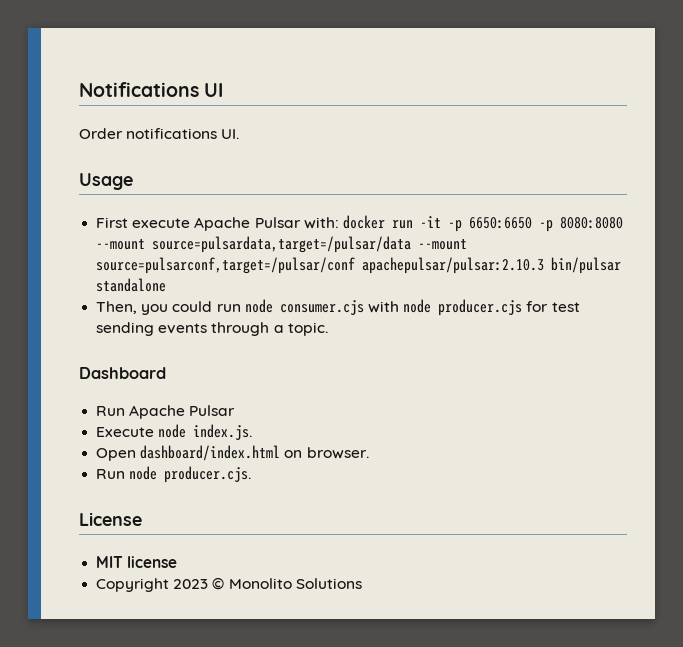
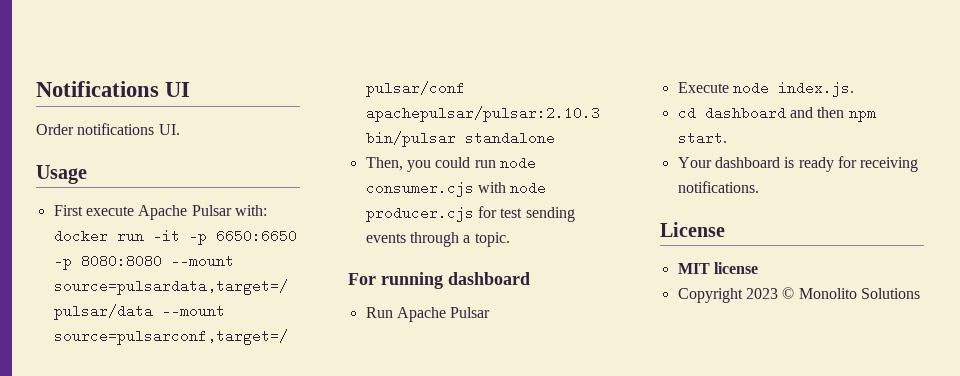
[79,367,166,379] Dashboard -> [348,272,530,289] For running dashboard
[96,445,369,461] [96,466,252,483] Open dashboard/index.html on browser. // Run node producer.cjs. -> [677,106,876,122] [677,131,727,145] [677,156,919,172] [677,181,759,193] cd dashboard and then npm start. // Your dashboard is ready for receiving notifications.

